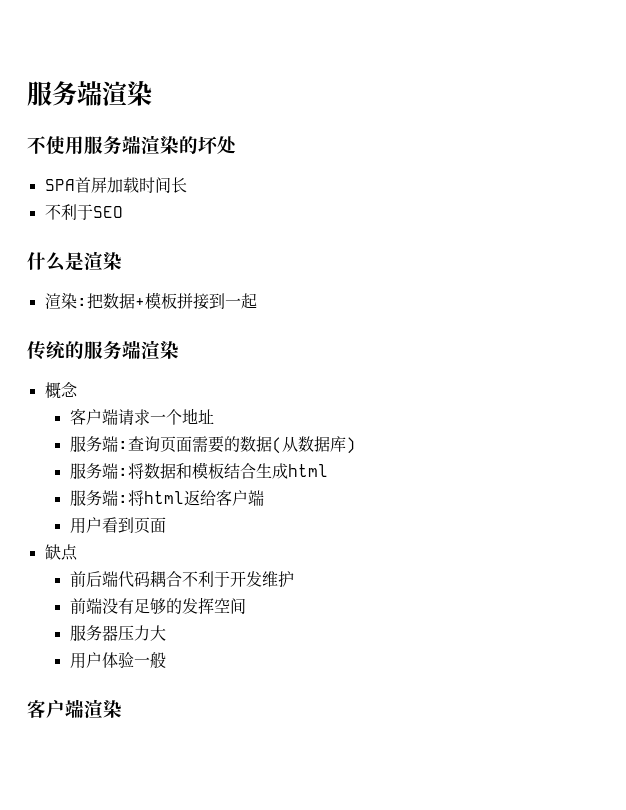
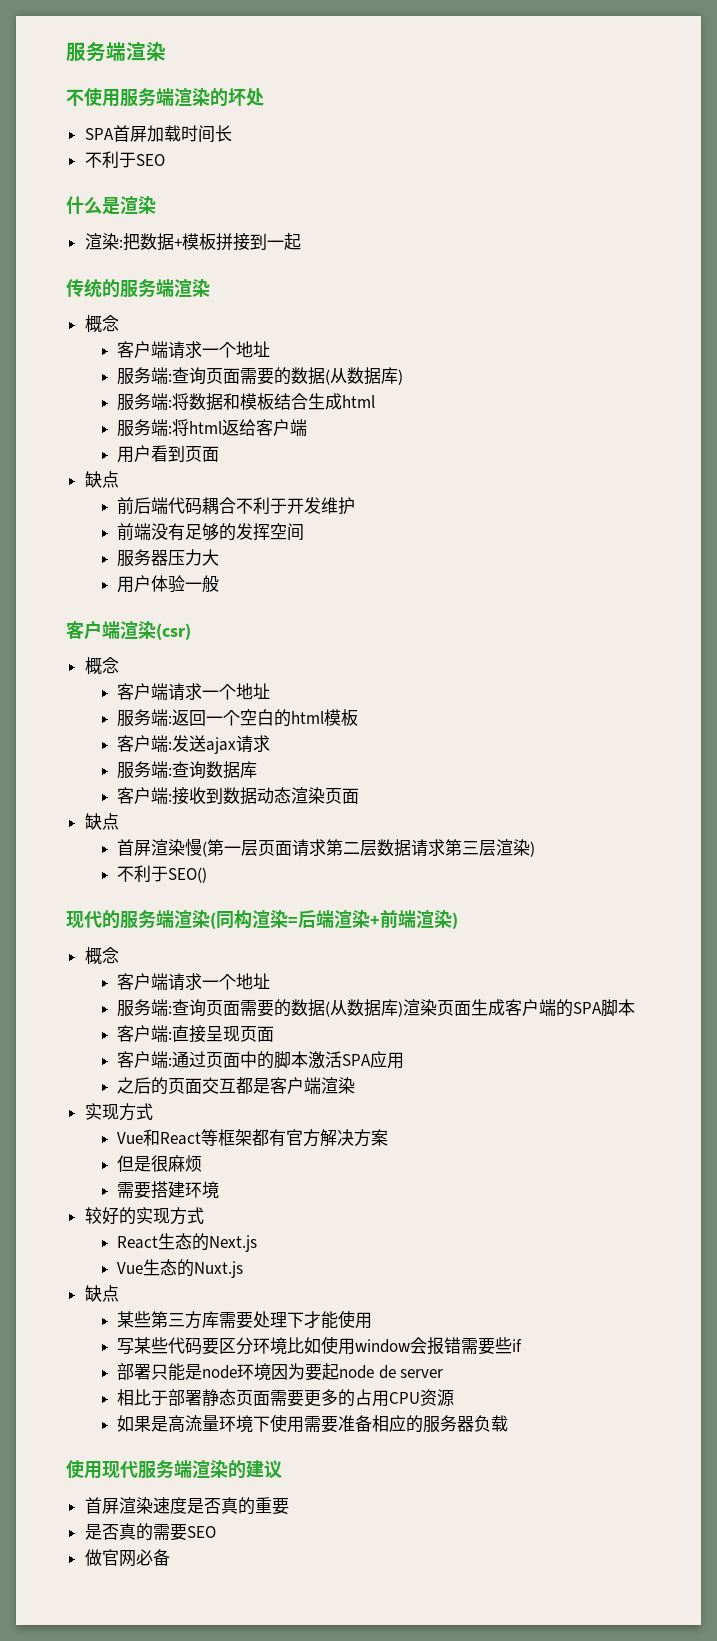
(122, 708) none -> [156,623,191,640] [84,657,119,675] [117,683,271,701] [117,709,359,727] [117,735,271,754] [117,761,258,779] [117,787,360,805] [84,813,119,830] [117,838,536,857] [117,865,208,883] [66,910,458,929] [84,947,119,965] [117,973,271,991] [117,999,636,1017] [117,1025,275,1043] [117,1051,405,1069] [117,1077,356,1095] [84,1103,153,1121] [117,1129,389,1147] [117,1155,203,1172] [117,1181,220,1199] [84,1207,204,1225] [117,1233,258,1252] [117,1259,244,1278] [84,1285,119,1302] [117,1310,373,1329] [117,1336,523,1355] [117,1363,444,1381] [117,1389,455,1407] [117,1414,509,1433] [66,1460,282,1479] [84,1497,289,1515] [84,1523,216,1541] [84,1549,170,1567] (csr) // 概念 // 客户端请求一个地址 // 服务端:返回一个空白的html模板 // 客户端:发送ajax请求 // 服务端:查询数据库 // 客户端:接收到数据动态渲染页面 // 缺点 // 首屏渲染慢(第一层页面请求第二层数据请求第三层渲染) // 不利于SEO() // 现代的服务端渲染(同构渲染=后端渲染+前端渲染) // 概念 // 客户端请求一个地址 // 服务端:查询页面需要的数据(从数据库)渲染页面生成客户端的SPA脚本 // 客户端:直接呈现页面 // 客户端:通过页面中的脚本激活SPA应用 // 之后的页面交互都是客户端渲染 // 实现方式 // Vue和React等框架都有官方解决方案 // 但是很麻烦 // 需要搭建环境 // 较好的实现方式 // React生态的Next.js // Vue生态的Nuxt.js // 缺点 // 某些第三方库需要处理下才能使用 // 写某些代码要区分环境比如使用window会报错需要些if // 部署只能是node环境因为要起node de server // 相比于部署静态页面需要更多的占用CPU资源 // 如果是高流量环境下使用需要准备相应的服务器负载 // 使用现代服务端渲染的建议 // 首屏渲染速度是否真的重要 // 是否真的需要SEO // 做官网必备

